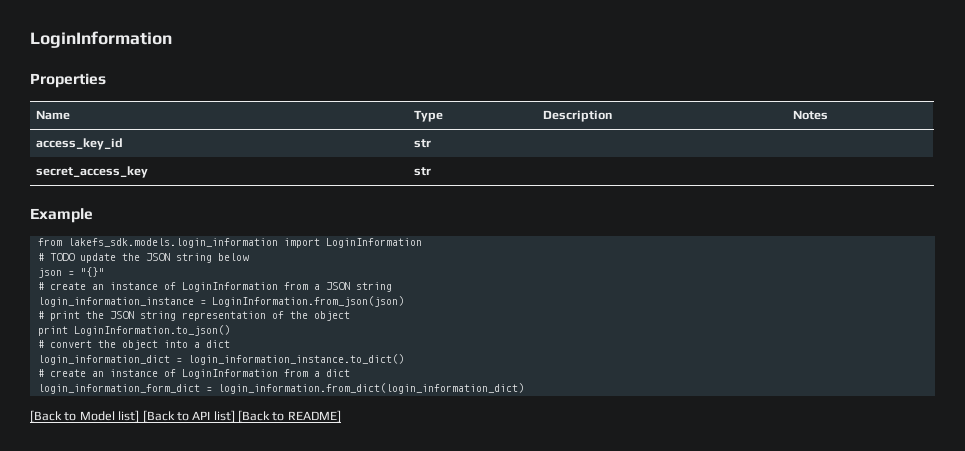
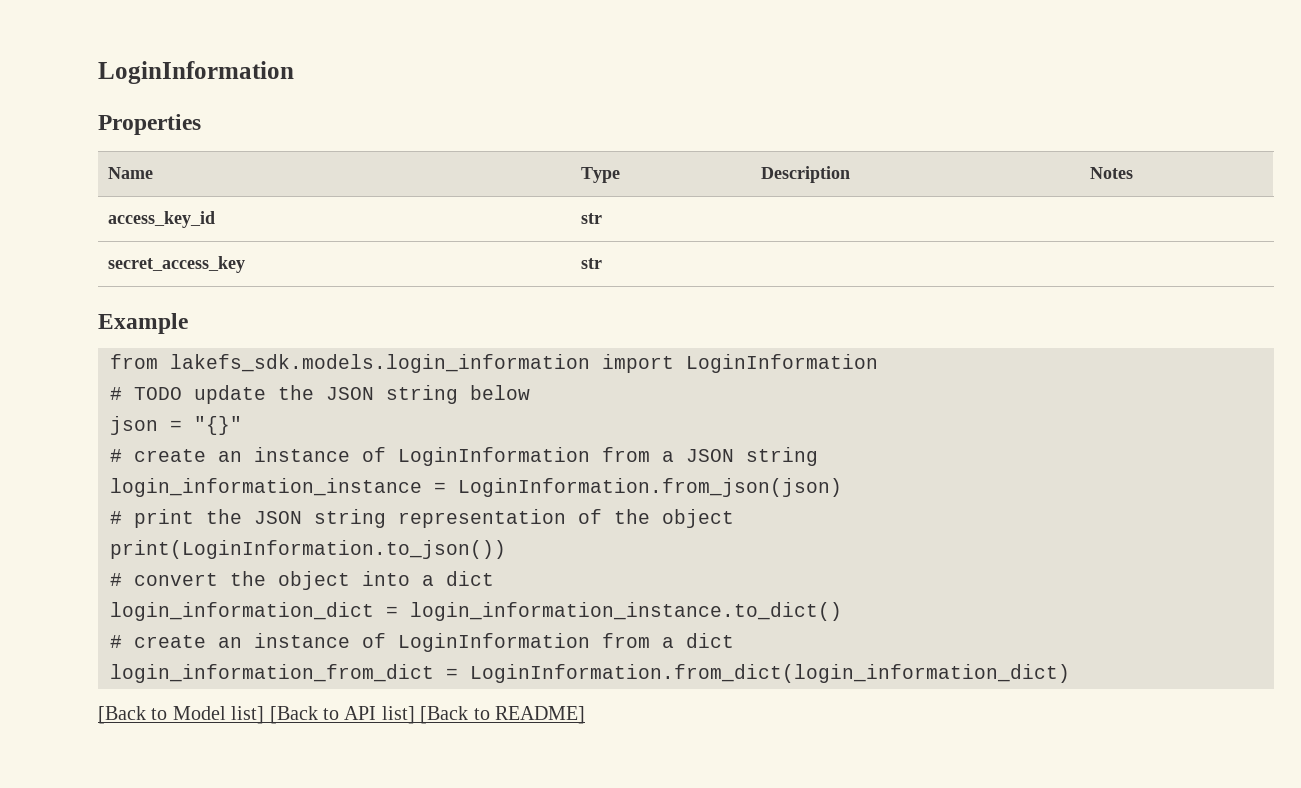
[37,325,230,336] print LoginInformation.to_json() -> [110,540,506,559] print(LoginInformation.to_json())
[37,383,524,394] login_information_form_dict = login_information.from_dict(login_information_dict) -> [110,664,1070,683] login_information_from_dict = LoginInformation.from_dict(login_information_dict)

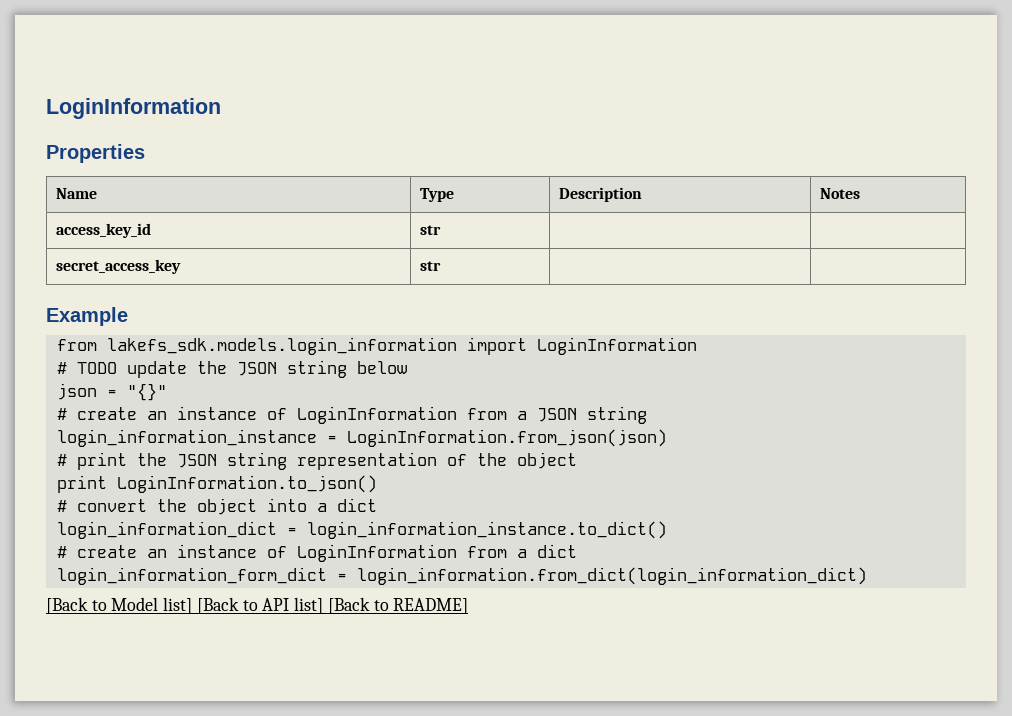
[110,540,506,559] print(LoginInformation.to_json()) -> [56,475,377,493] print LoginInformation.to_json()
[110,664,1070,683] login_information_from_dict = LoginInformation.from_dict(login_information_dict) -> [56,567,867,585] login_information_form_dict = login_information.from_dict(login_information_dict)

